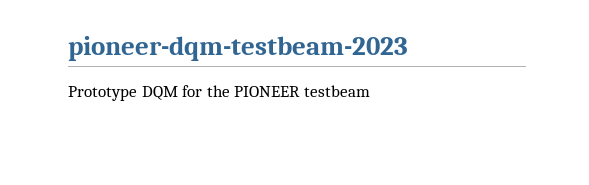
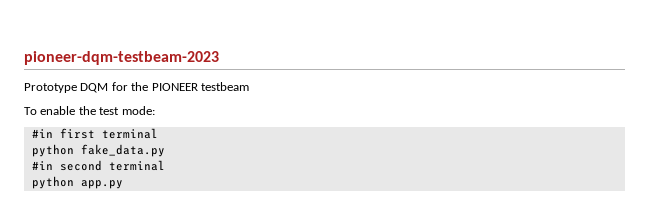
(370, 91) none -> [24,106,155,115] [31,128,158,139] [31,144,165,157] [31,160,165,171] [31,176,123,189] // To enable the test mode: // #in first terminal // python fake_data.py // #in second terminal // python app.py

